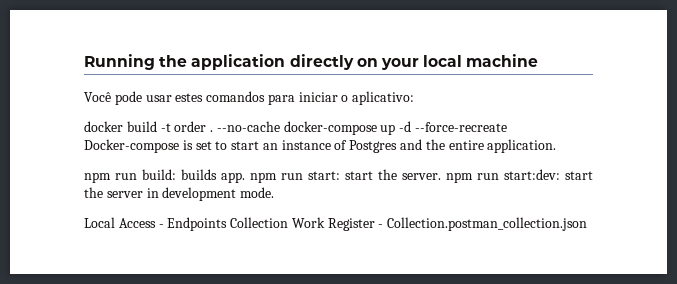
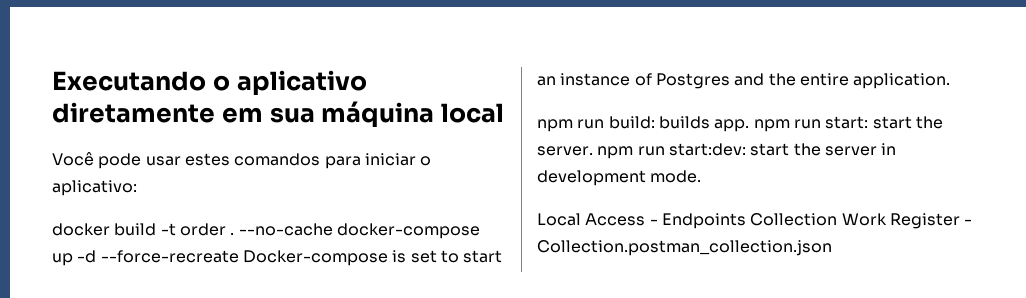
[84,54,419,70] Running the application directly on your -> [52,70,367,95] [52,101,435,127] Executando o aplicativo diretamente em sua máquina
[466,54,539,67] machine -> (504, 113) none

